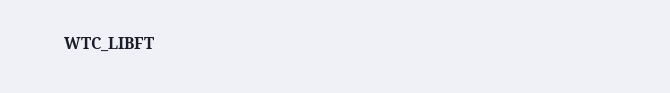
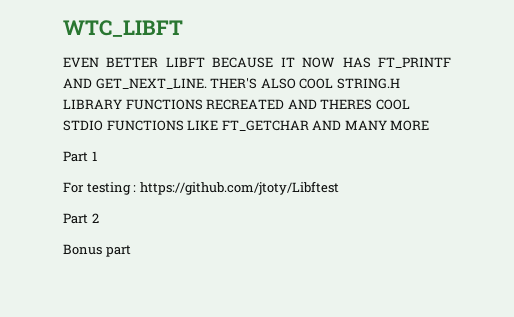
(154, 44) none -> [63,57,451,68] [63,78,400,89] [63,99,410,110] [63,120,430,131] [63,151,97,162] [63,181,339,195] [63,213,99,224] [63,244,131,257] // EVEN BETTER LIBFT BECAUSE IT NOW HAS FT_PRINTF AND GET_NEXT_LINE. THER'S ALSO COOL STRING.H LIBRARY FUNCTIONS RECREATED AND THERES COOL STDIO FUNCTIONS LIKE FT_GETCHAR AND MANY MORE // Part 1 // For testing : https://github.com/jtoty/Libftest // Part 2 // Bonus part

